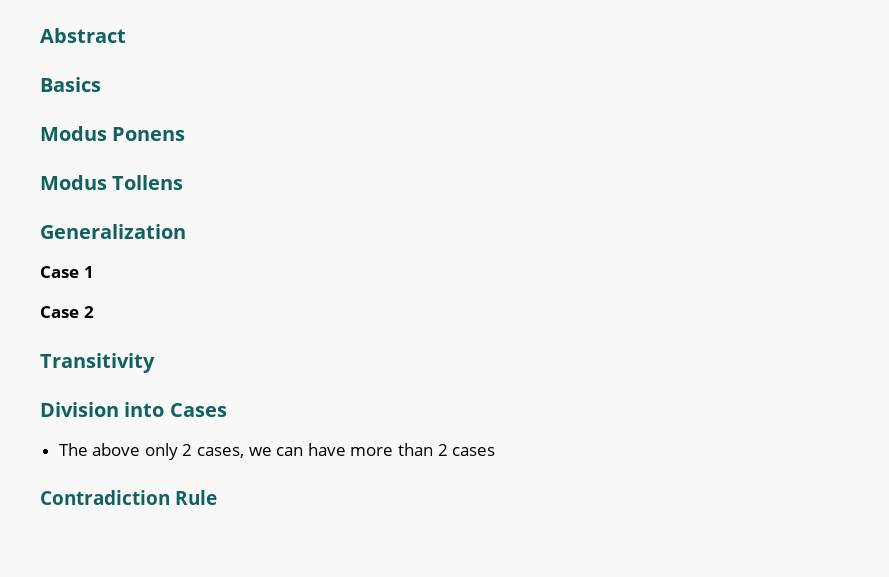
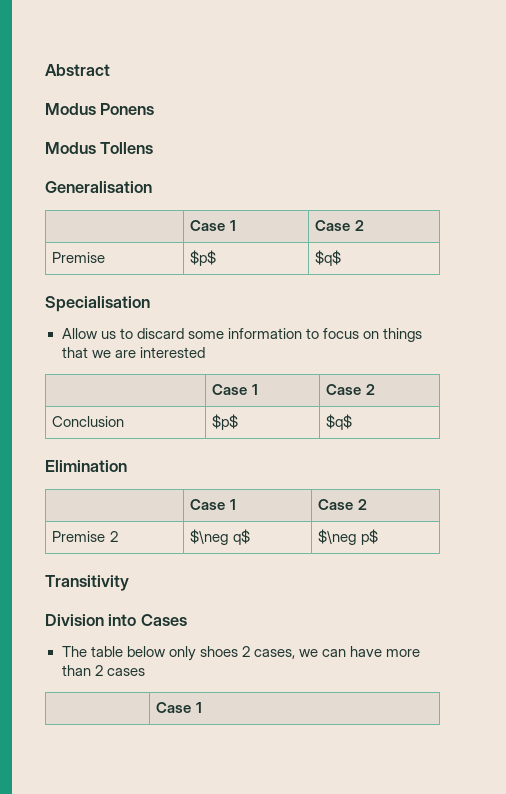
[40,77,101,92] // Basics -> (110, 70) none
[40,224,186,239] [40,266,94,278] [40,306,94,318] Generalization // Case 1 // Case 2 -> [45,181,152,193] [190,220,236,231] [315,220,364,231] [52,252,106,263] [190,250,217,266] [315,250,342,266] [45,296,150,312] [61,328,422,342] [61,347,205,358] [212,384,258,395] [326,384,375,395] [52,416,125,427] [212,414,239,430] [326,414,353,430] [45,460,127,472] [190,499,236,510] [318,499,367,510] [52,531,118,542] [190,529,250,545] [318,529,378,545] Generalisation // | Case 1 | Case 2 // Premise | $p$ | $q$ // Specialisation // Allow us to discard some information to focus on things that we are interested // | Case 1 | Case 2 // Conclusion | $p$ | $q$ // Elimination // | Case 1 | Case 2 // Premise 2 | $\neg q$ | $\neg p$
[92,443,178,460] above only -> [90,646,238,661] table below only shoes
[40,490,217,505] // Contradiction Rule -> [156,702,202,713] // | Case 1

